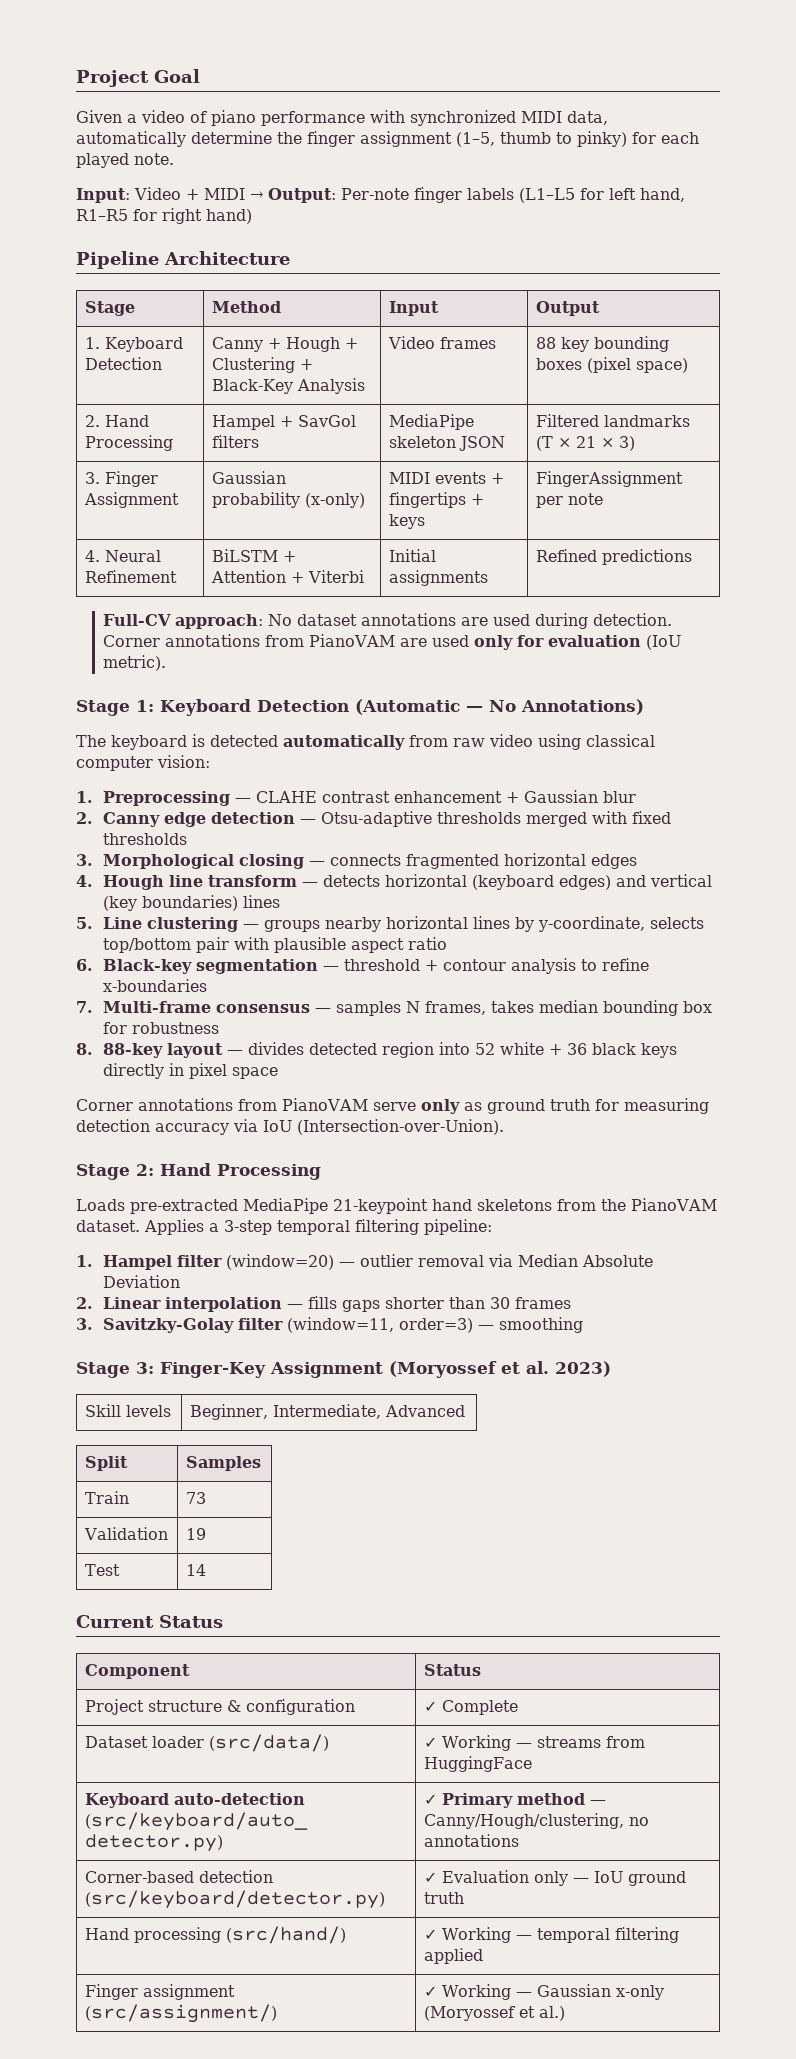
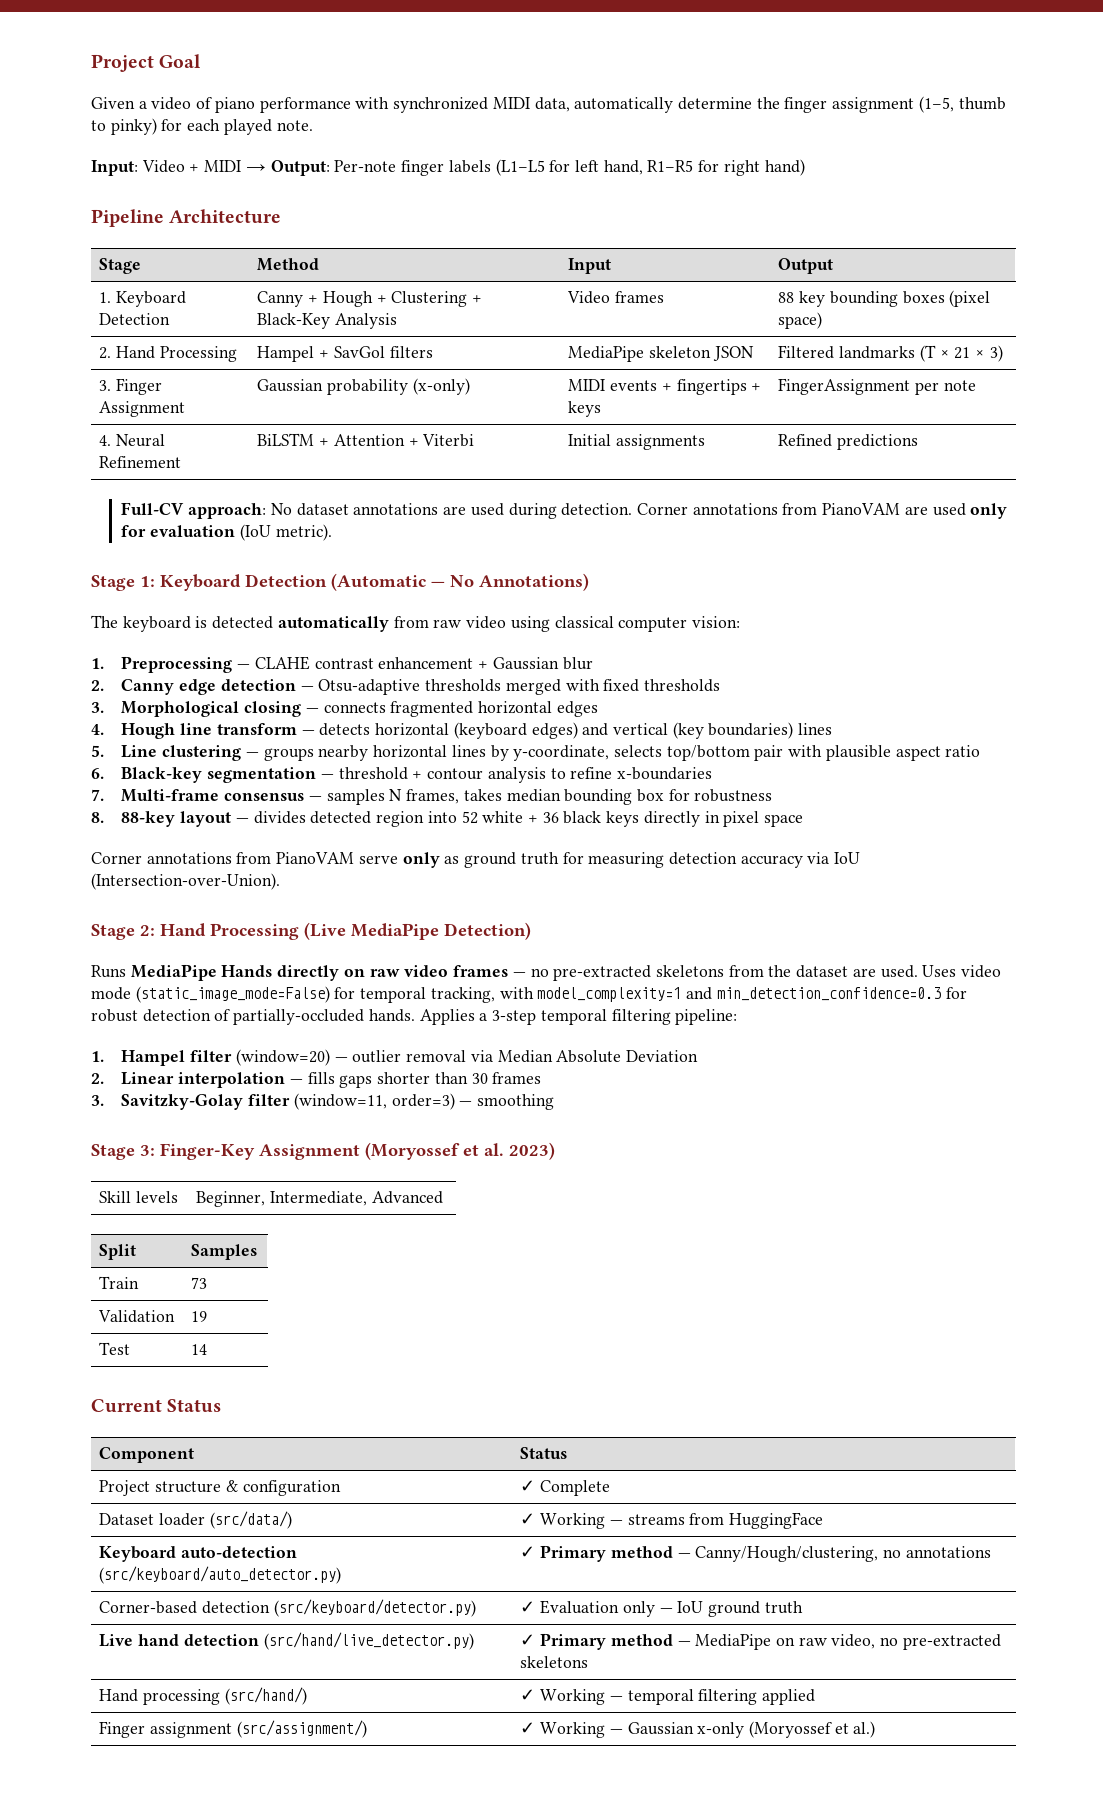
[76,1198,717,1214] [76,1220,140,1232] // Loads pre-extracted MediaPipe 21-keypoint hand skeletons from the PianoVAM dataset. -> [304,922,531,940] [91,964,1002,981] [91,986,967,1003] [91,1009,415,1025] (Live MediaPipe Detection) // Runs MediaPipe Hands directly on raw video frames — no pre-extracted skeletons from the dataset are used. Uses video mode (static_image_mode=False) for temporal tracking, with model_complexity=1 and min_detection_confidence=0.3 for robust detection of partially-occluded hands.
(464, 1898) none -> [99,1632,474,1650] [520,1633,1001,1650] [520,1656,589,1668] // Live hand detection (src/hand/live_detector.py) | ✓ Primary method — MediaPipe on raw video, no pre-extracted skeletons

